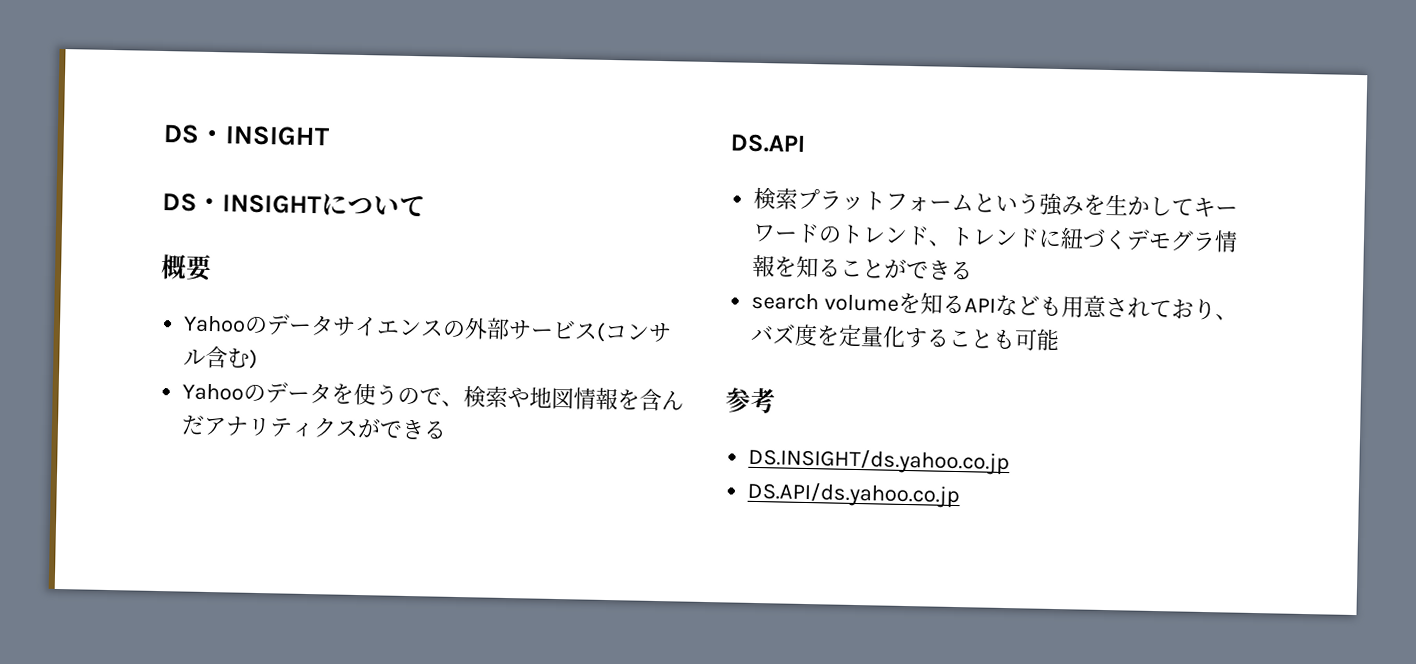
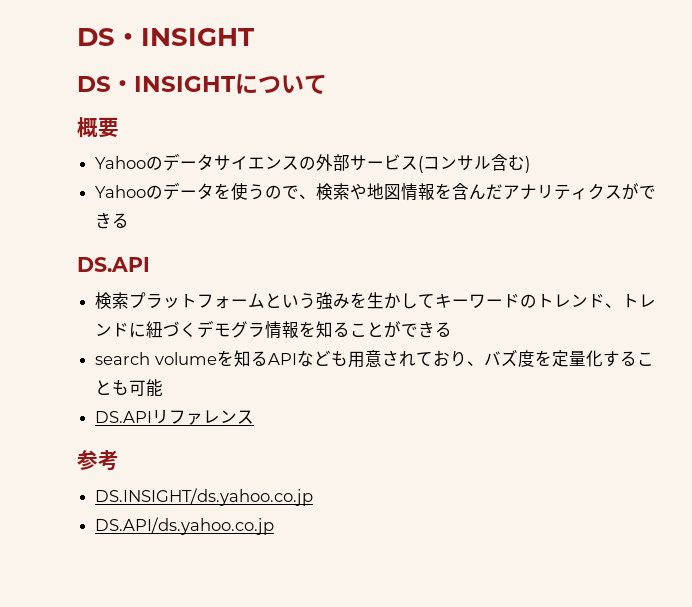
(1061, 340) none -> [95,410,255,425] // DS.APIリファレンス

